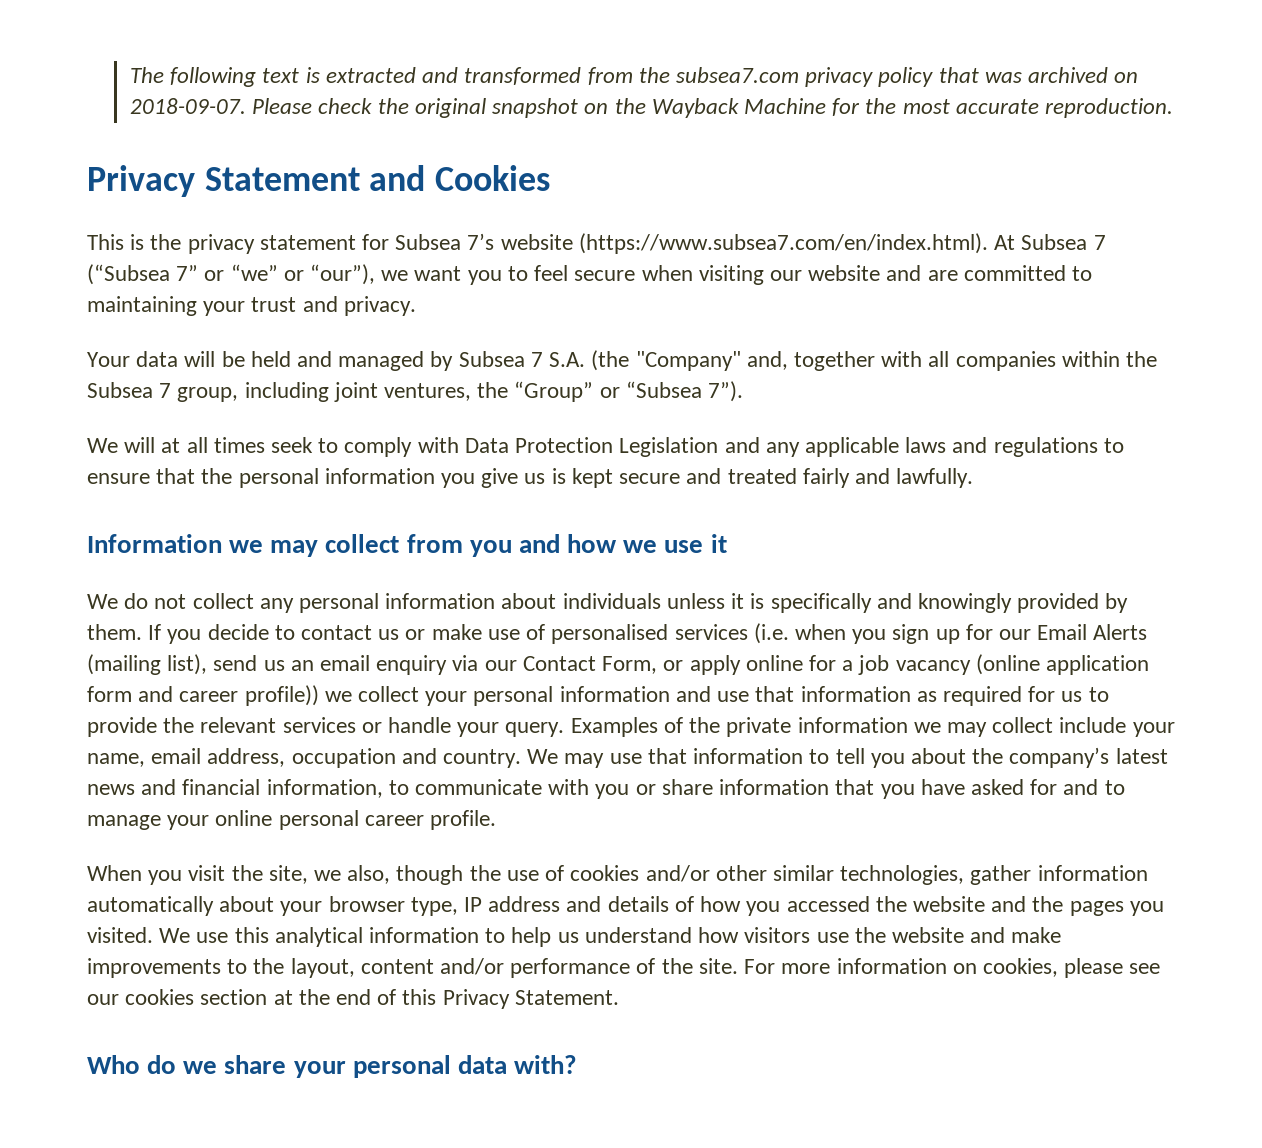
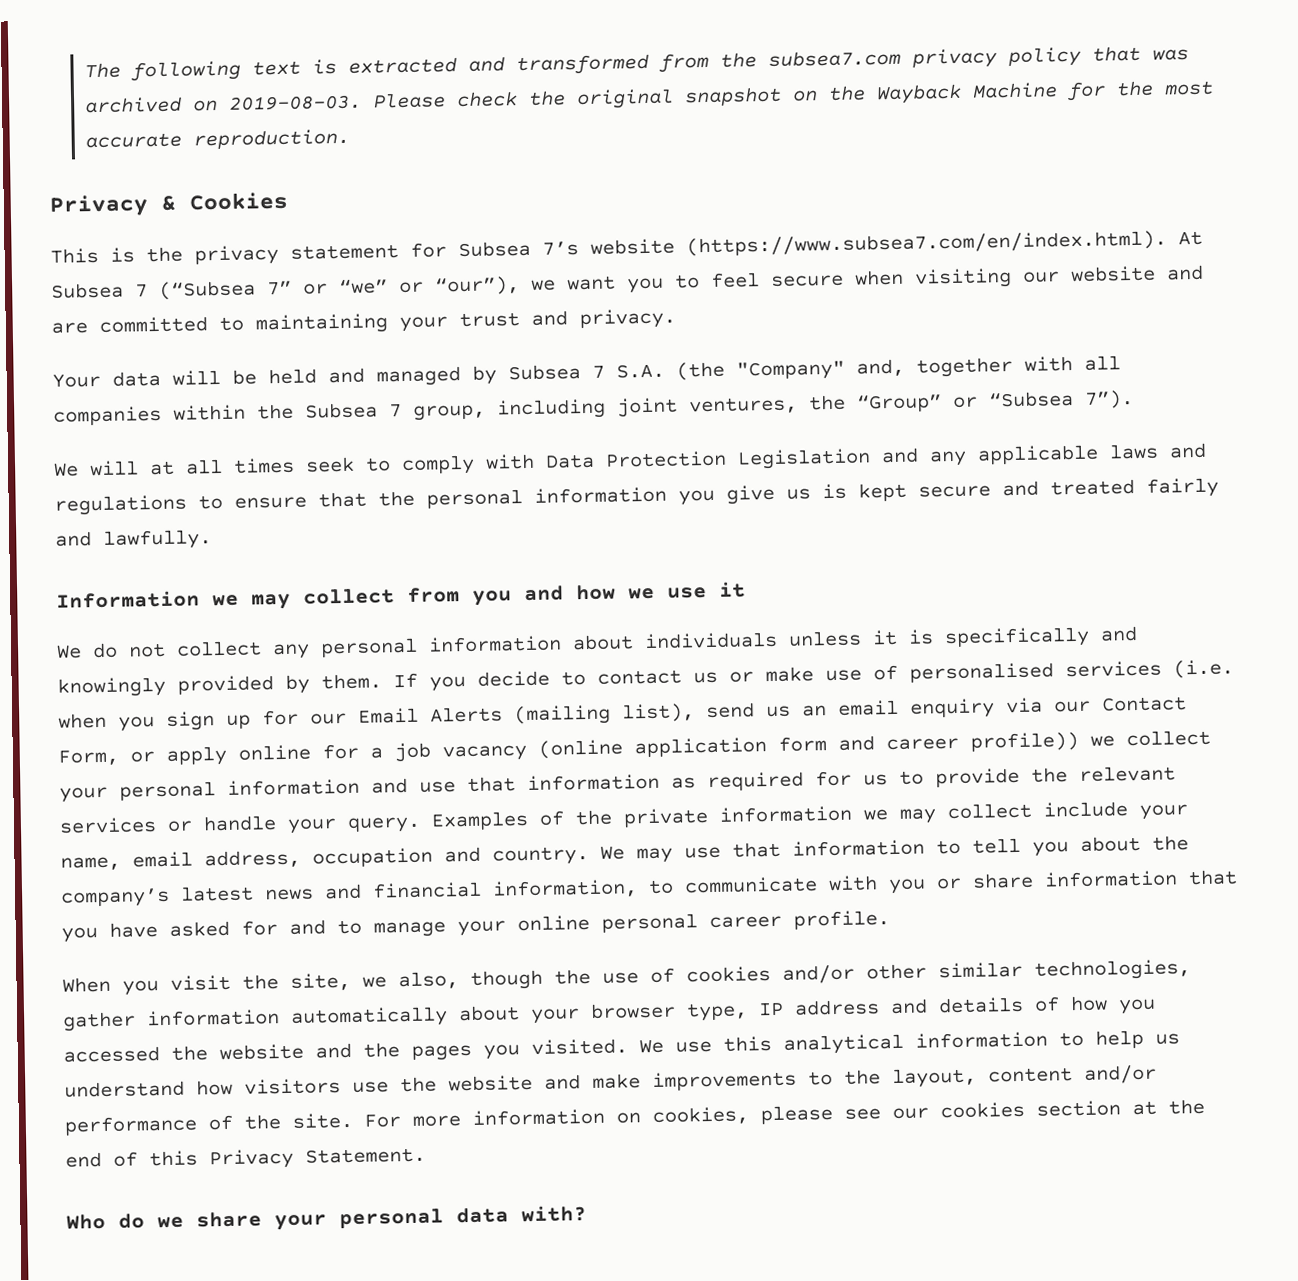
[130,98,247,114] 2018-09-07. -> [229,94,363,111] 2019-08-03.
[204,165,426,191] Statement and -> [161,195,176,211] &

